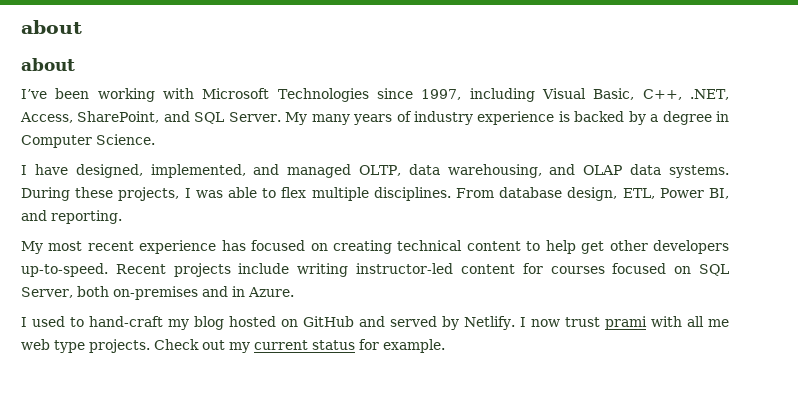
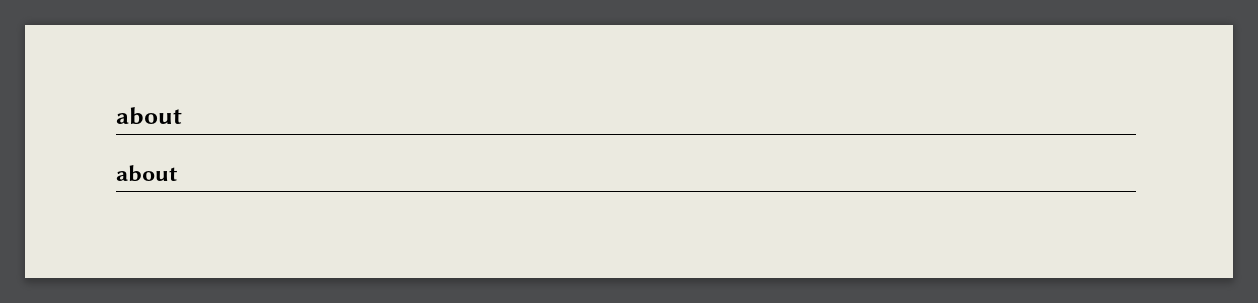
[21,88,730,102] [20,111,729,125] [21,134,155,148] [21,164,730,178] [21,187,730,201] [21,210,122,224] [21,240,730,254] [21,263,730,277] [21,286,294,300] [21,316,729,330] [21,339,445,353] // I’ve been working with Microsoft Technologies since 1997, including Visual Basic, C++, .NET, Access, SharePoint, and SQL Server. My many years of industry experience is backed by a degree in Computer Science. // I have designed, implemented, and managed OLTP, data warehousing, and OLAP data systems. During these projects, I was able to flex multiple disciplines. From database design, ETL, Power BI, and reporting. // My most recent experience has focused on creating technical content to help get other developers up-to-speed. Recent projects include writing instructor-led content for courses focused on SQL Server, both on-premises and in Azure. // I used to hand-craft my blog hosted on GitHub and served by Netlify. I now trust prami with all me web type projects. Check out my current status for example. -> (177, 173) none

